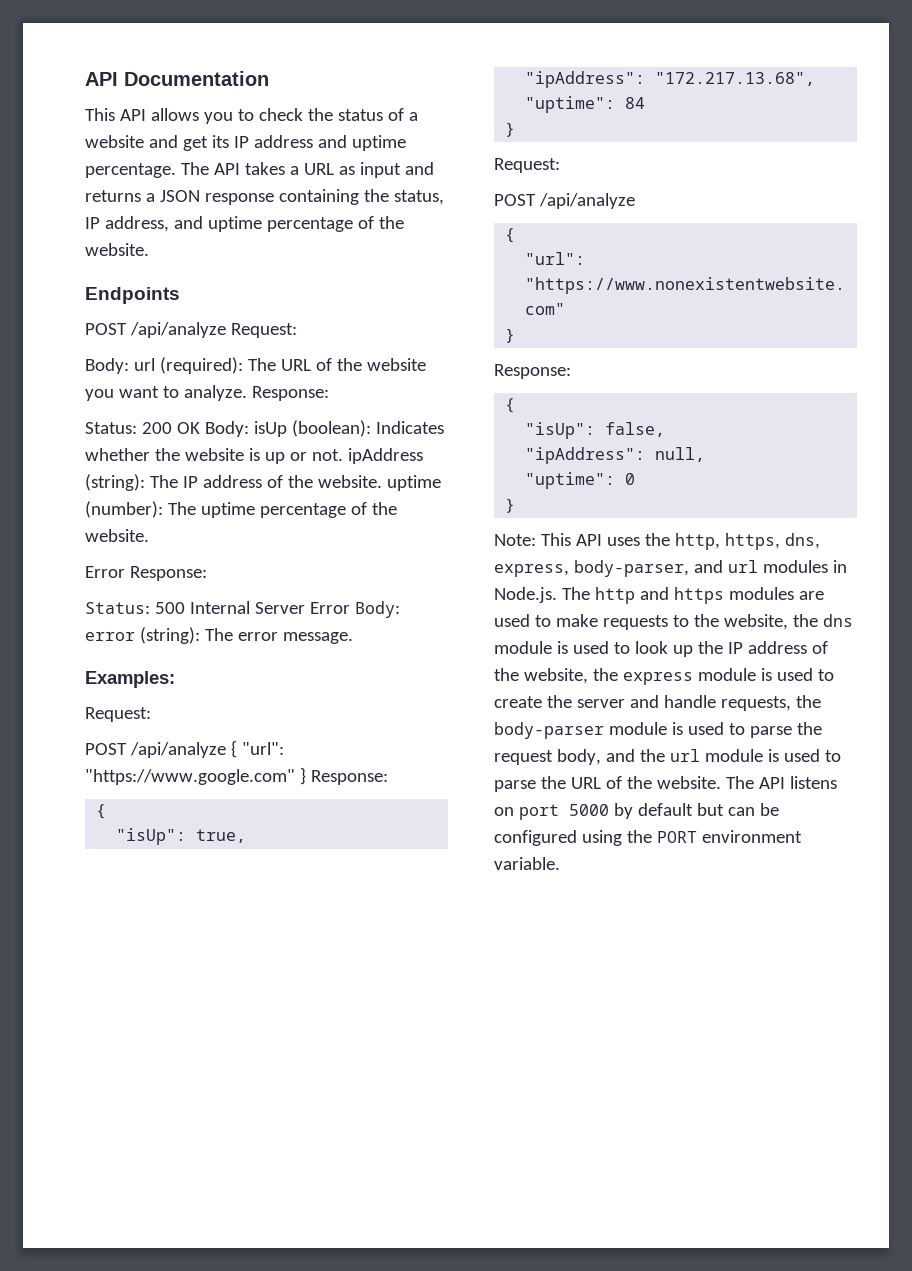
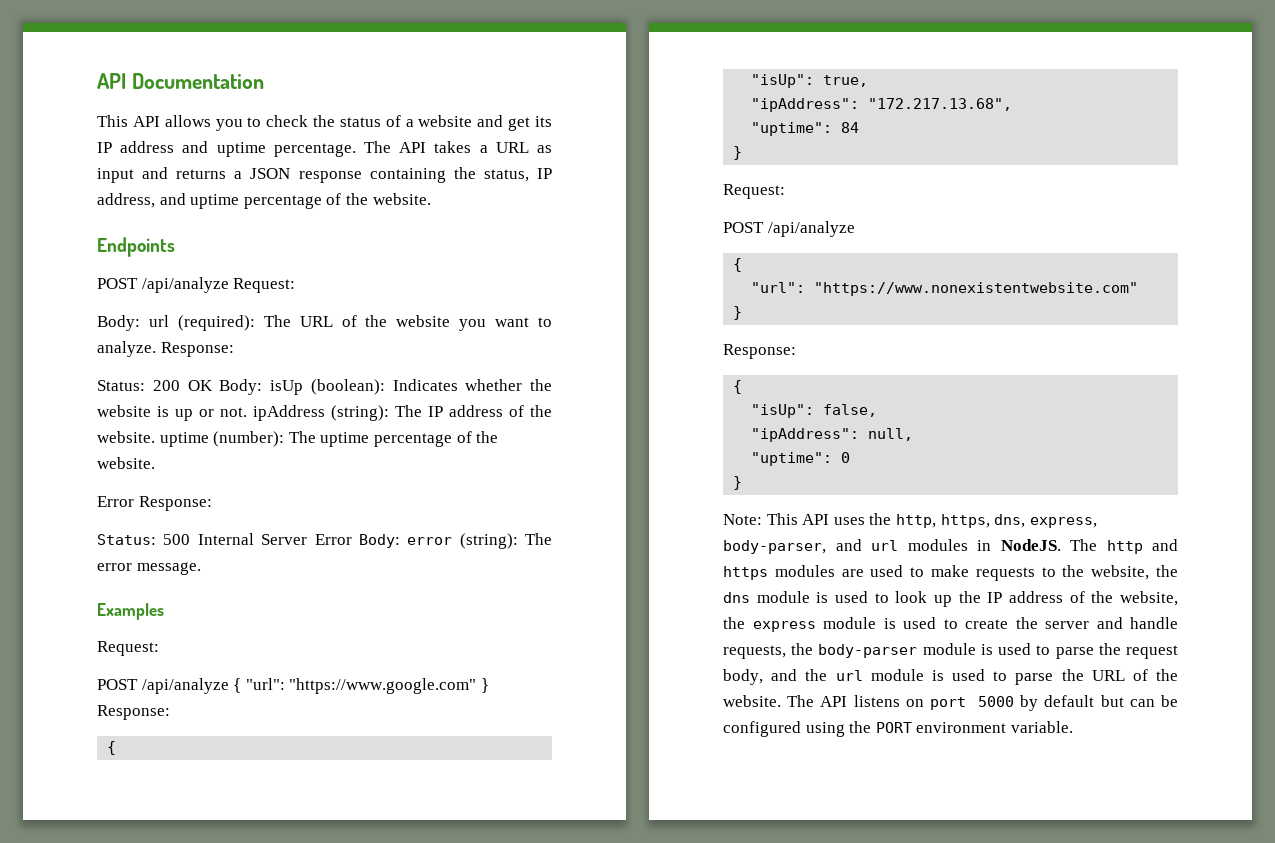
[85,671,175,688] Examples: -> [97,603,164,620] Examples
[494,587,557,603] Node.js. -> [1000,539,1061,551] NodeJS.

